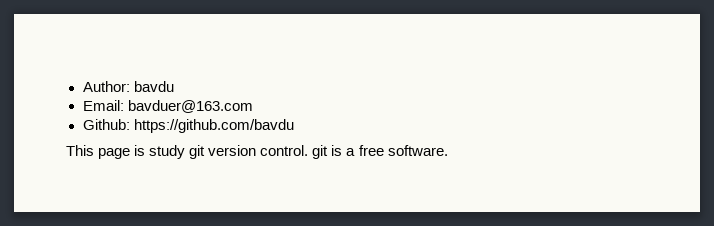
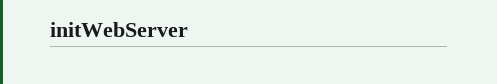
[82,81,174,92] [82,100,253,113] [82,119,294,133] [66,145,448,159] Author: bavdu // Email: bavduer@163.com // Github: https://github.com/bavdu // This page is study git version control. git is a free software. -> [50,22,188,37] initWebServer

